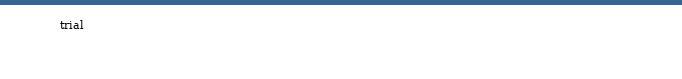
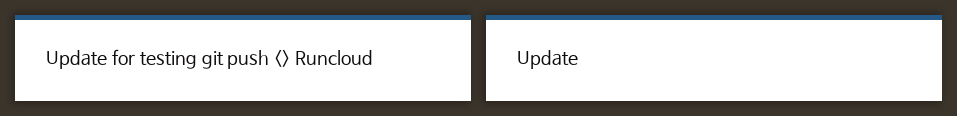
[60,20,84,29] trial -> [46,49,578,69] Update for testing git push <> Runcloud Update

